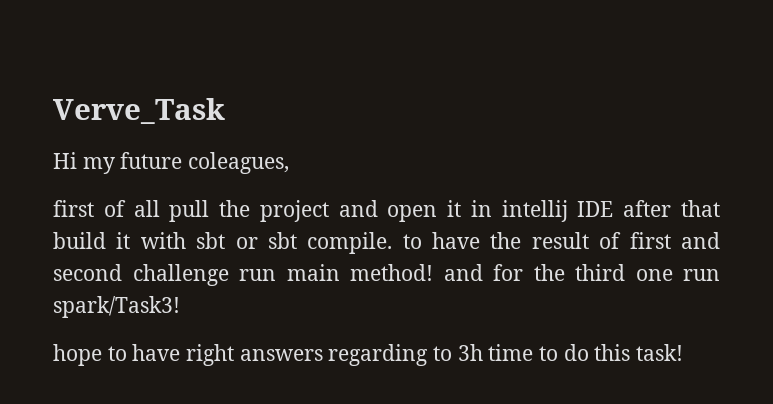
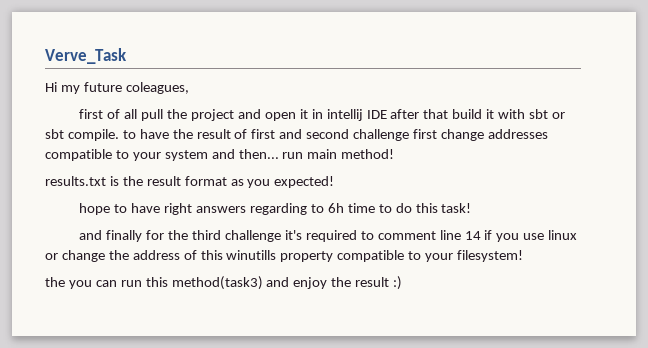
[239,264,720,281] [53,296,180,318] run main method! and for the third one run spark/Task3! -> [413,129,548,141] [45,149,395,161] [45,176,335,188] first change addresses compatible to your system and then... run main method! // results.txt is the result format as you expected!
[457,344,483,361] 3h -> [327,203,344,213] 6h
(684, 352) none -> [79,230,578,242] [45,250,524,262] [45,276,403,290] // and finally for the third challenge it's required to comment line 14 if you use linux or change the address of this winutills property compatible to your filesystem! // the you can run this method(task3) and enjoy the result :)

